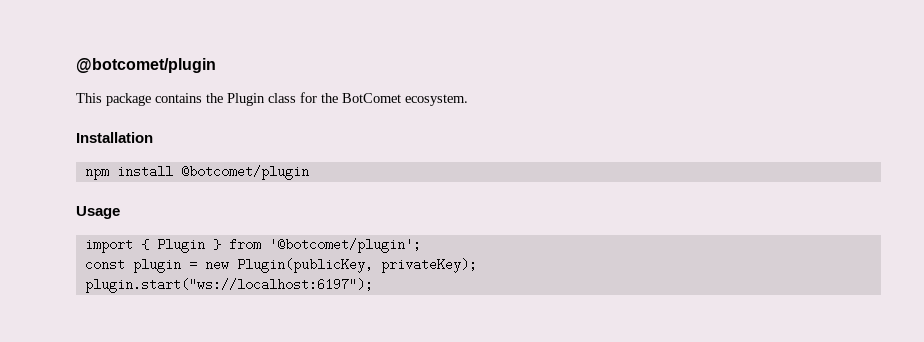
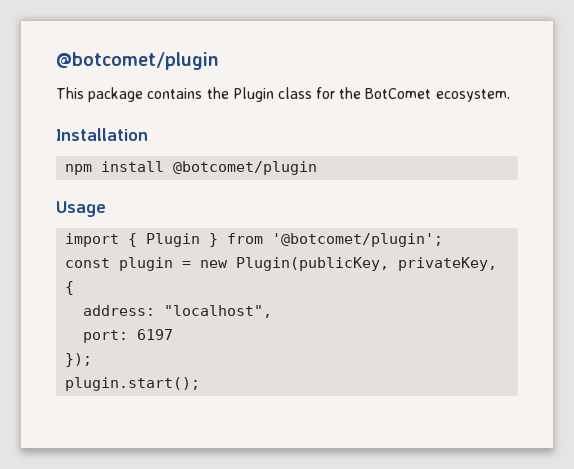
[380,258,477,273] [84,278,373,293] privateKey); // plugin.start("ws://localhost:6197"); -> [398,257,498,271] [65,281,75,295] [83,305,273,318] [83,329,174,343] [65,353,93,367] [65,377,201,391] privateKey, { // address: "localhost", // port: 6197 // }); // plugin.start();

